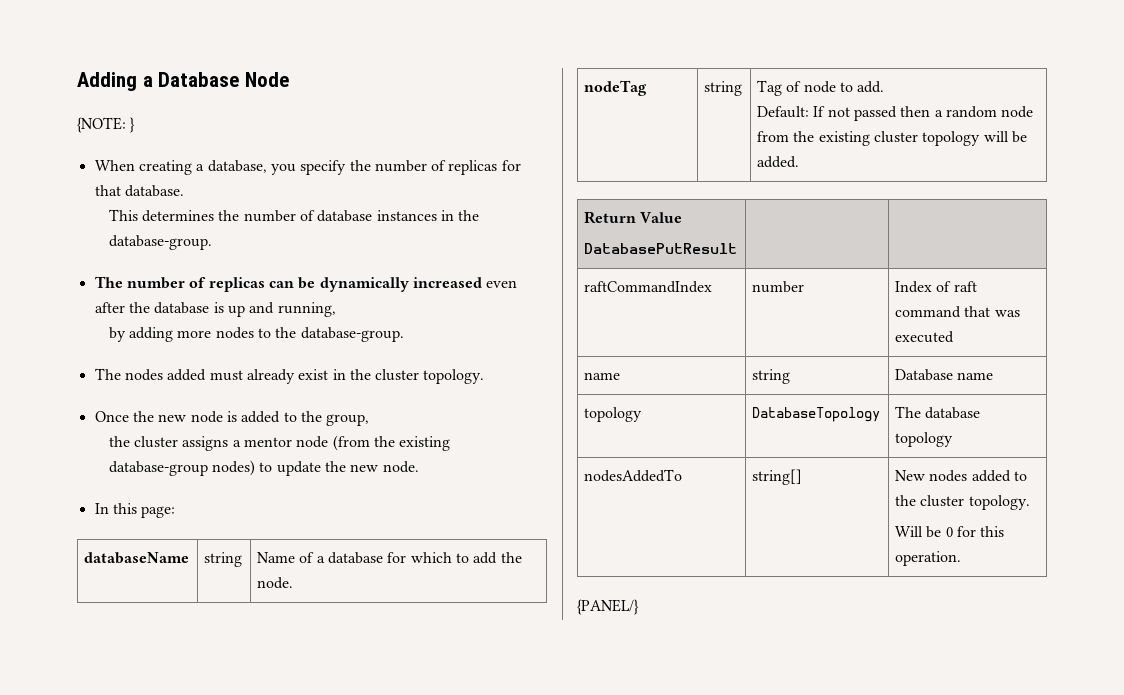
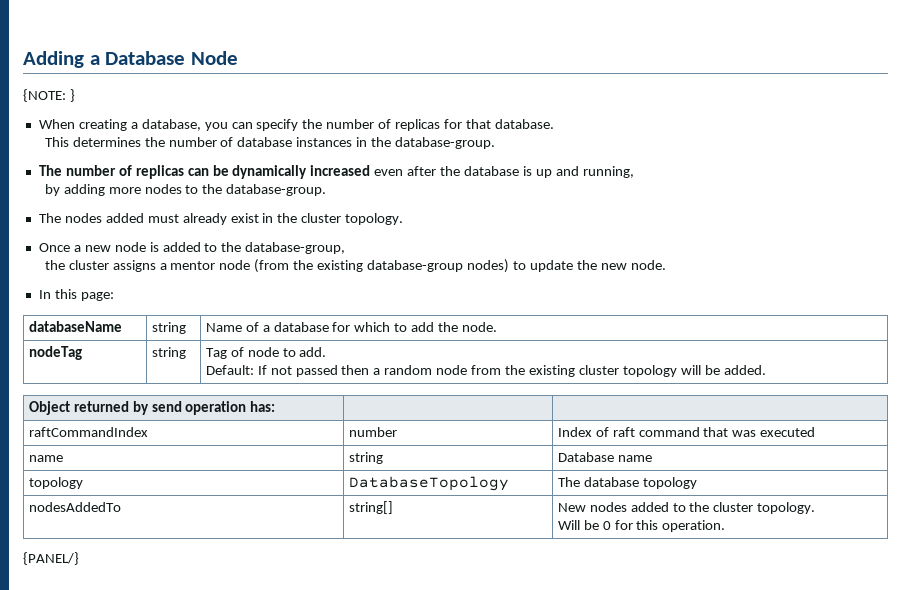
(296, 169) none -> [231,122,253,129] can
[132,411,154,422] the -> [73,245,81,252] a
[326,414,370,426] group, -> [245,242,346,254] database-group,
[584,211,683,224] [584,243,738,254] Return Value // DatabasePutResult -> [28,401,276,415] Object returned by send operation has:

